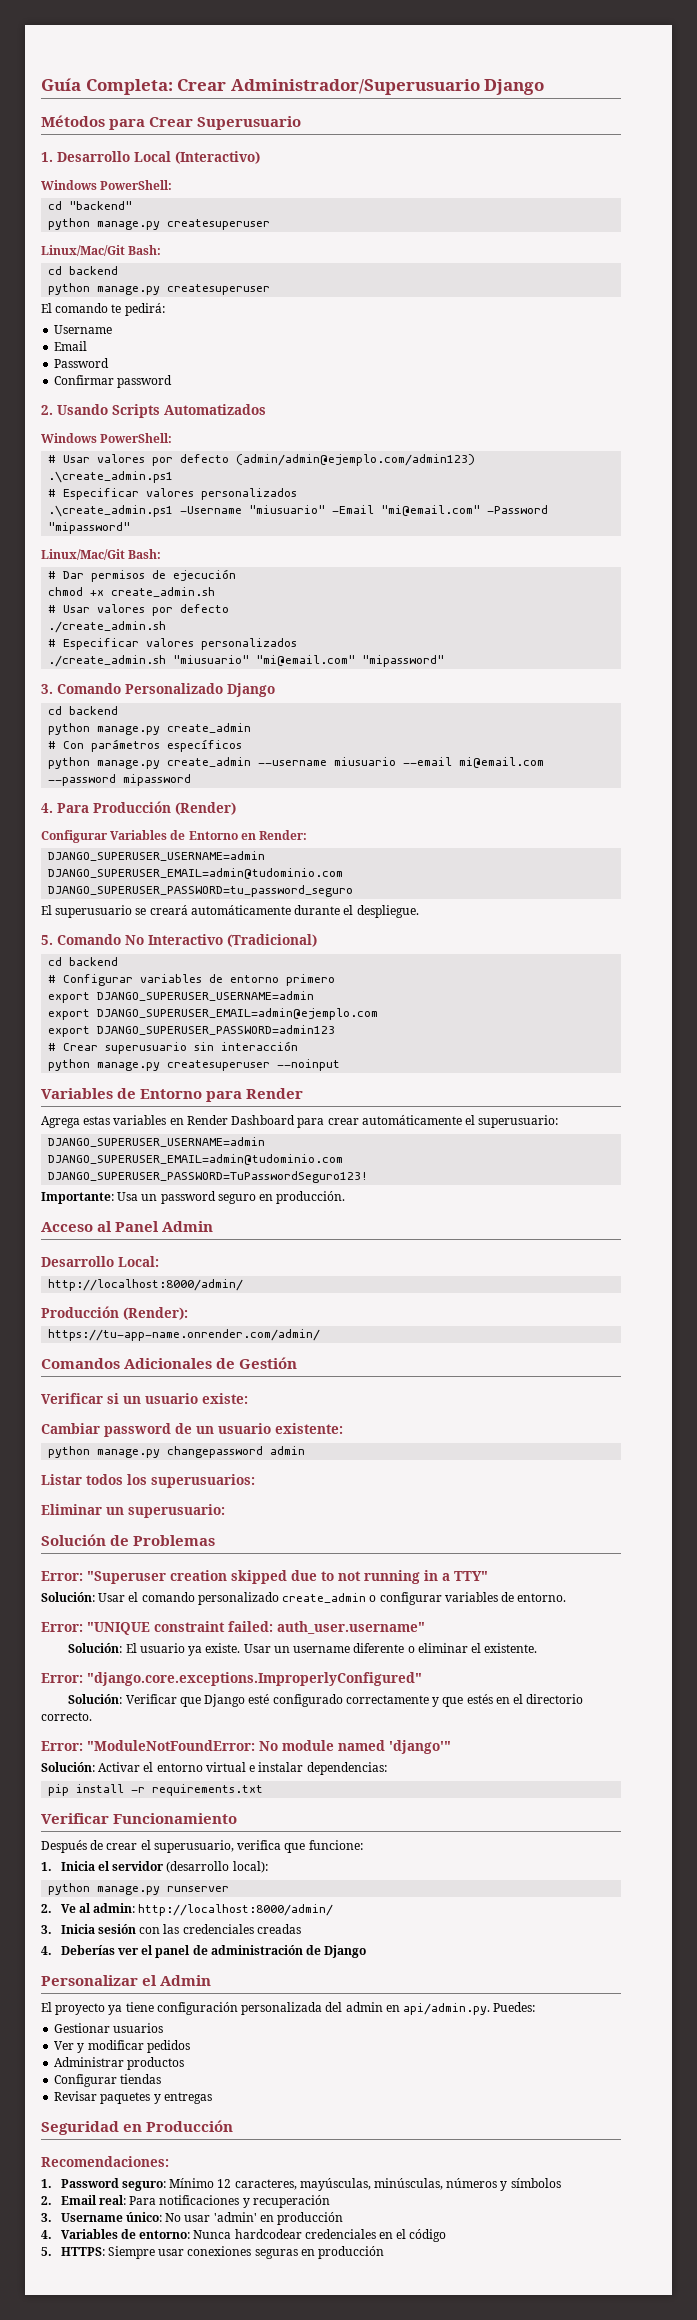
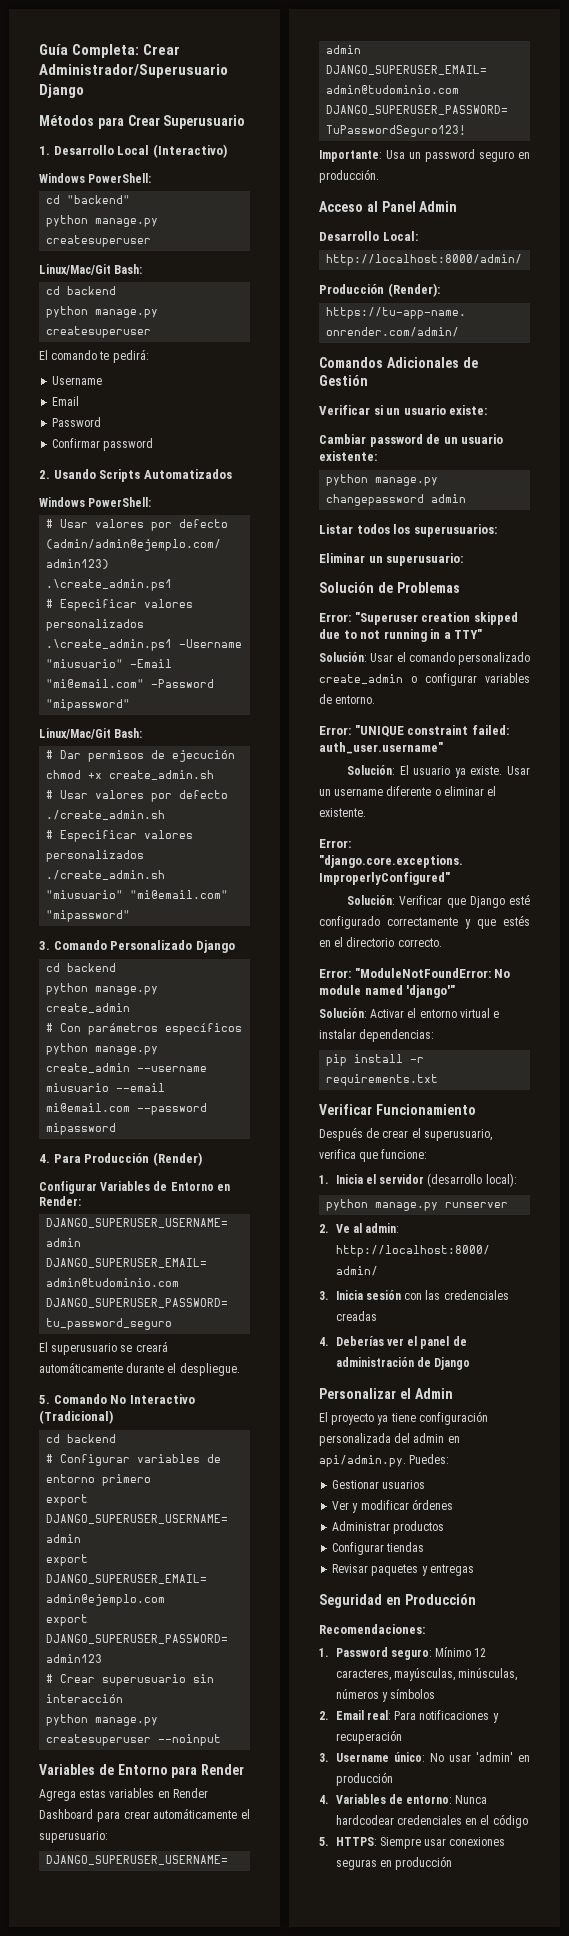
[146,2040,190,2053] pedidos -> [411,1499,453,1510] órdenes

